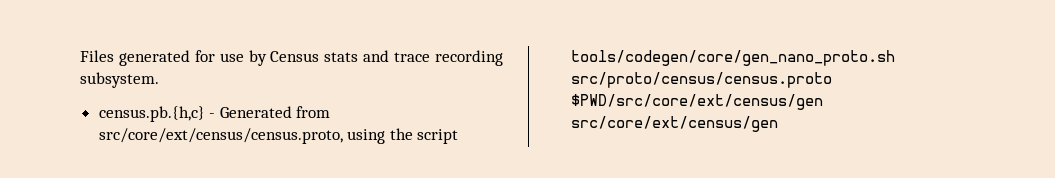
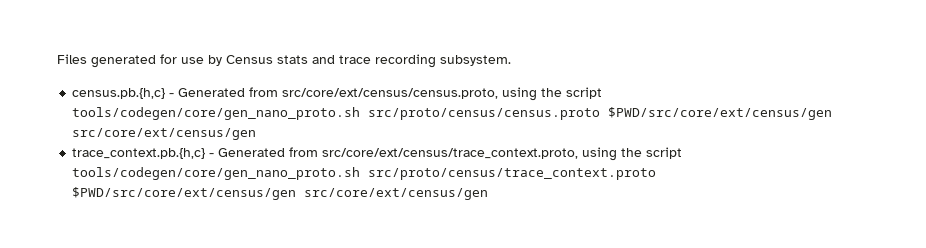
(778, 124) none -> [72,147,683,161] [72,167,657,180] [72,187,489,200] // trace_context.pb.{h,c} - Generated from src/core/ext/census/trace_context.proto, using the script tools/codegen/core/gen_nano_proto.sh src/proto/census/trace_context.proto $PWD/src/core/ext/census/gen src/core/ext/census/gen

